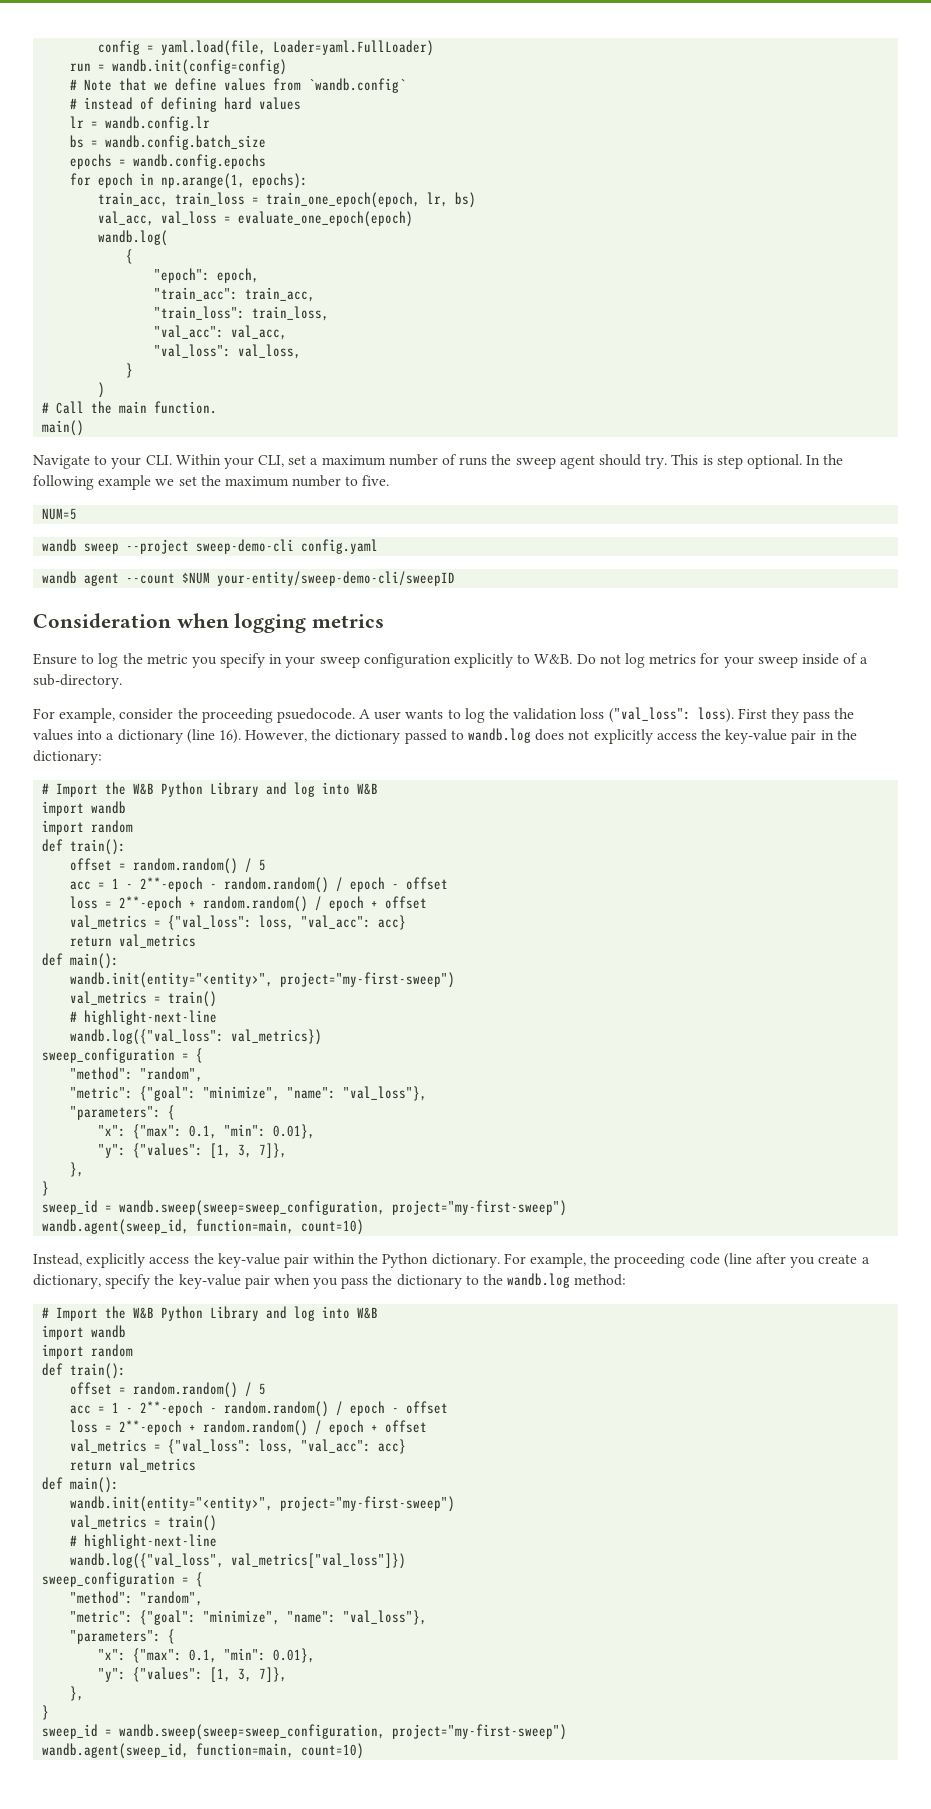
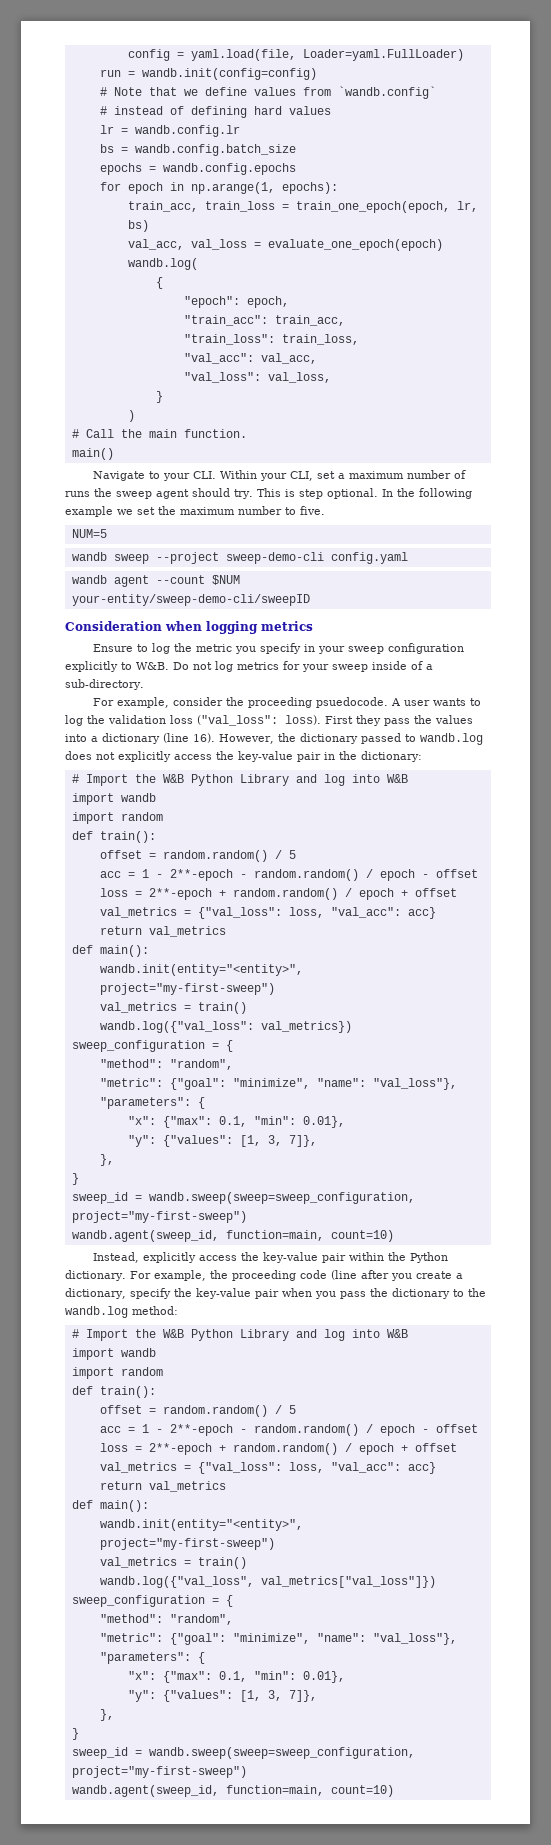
[70,1010,218,1025] // # highlight-next-line -> (247, 1008) none
[70,1534,218,1549] // # highlight-next-line -> (247, 1563) none

